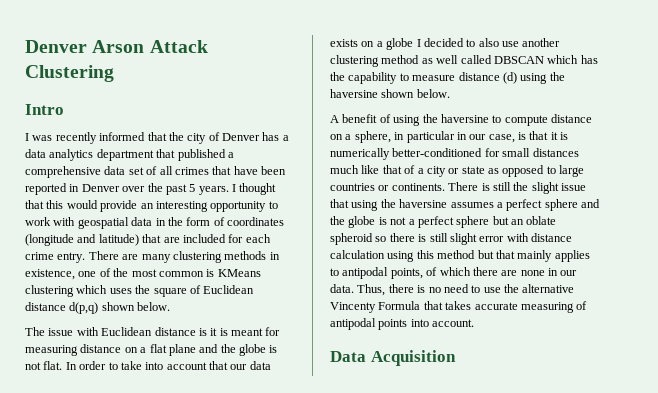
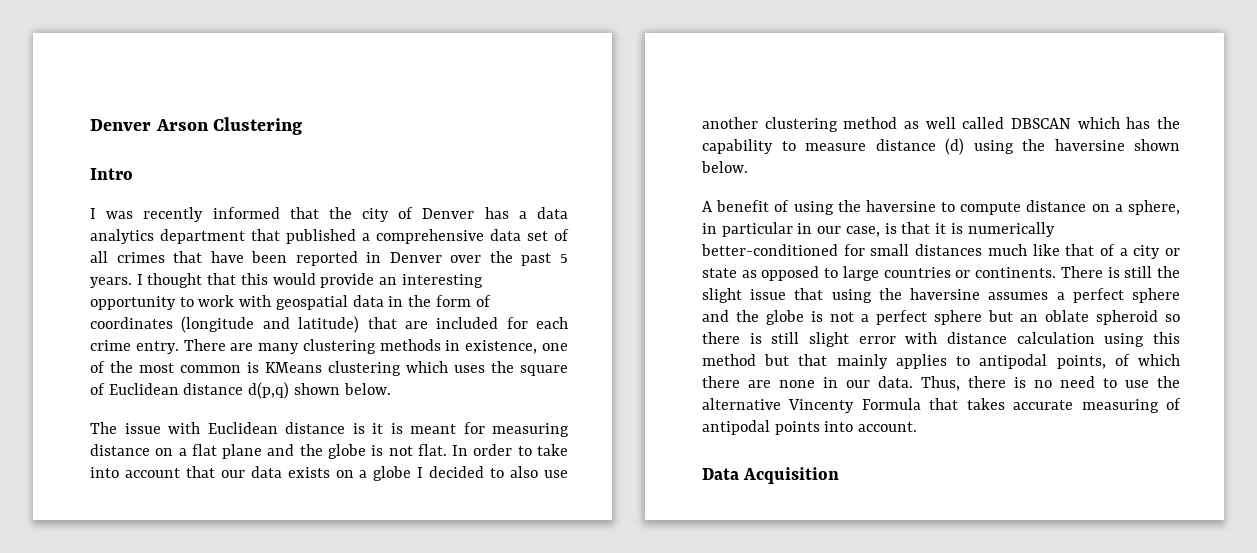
[149,40,208,53] Attack -> (209, 125) none

